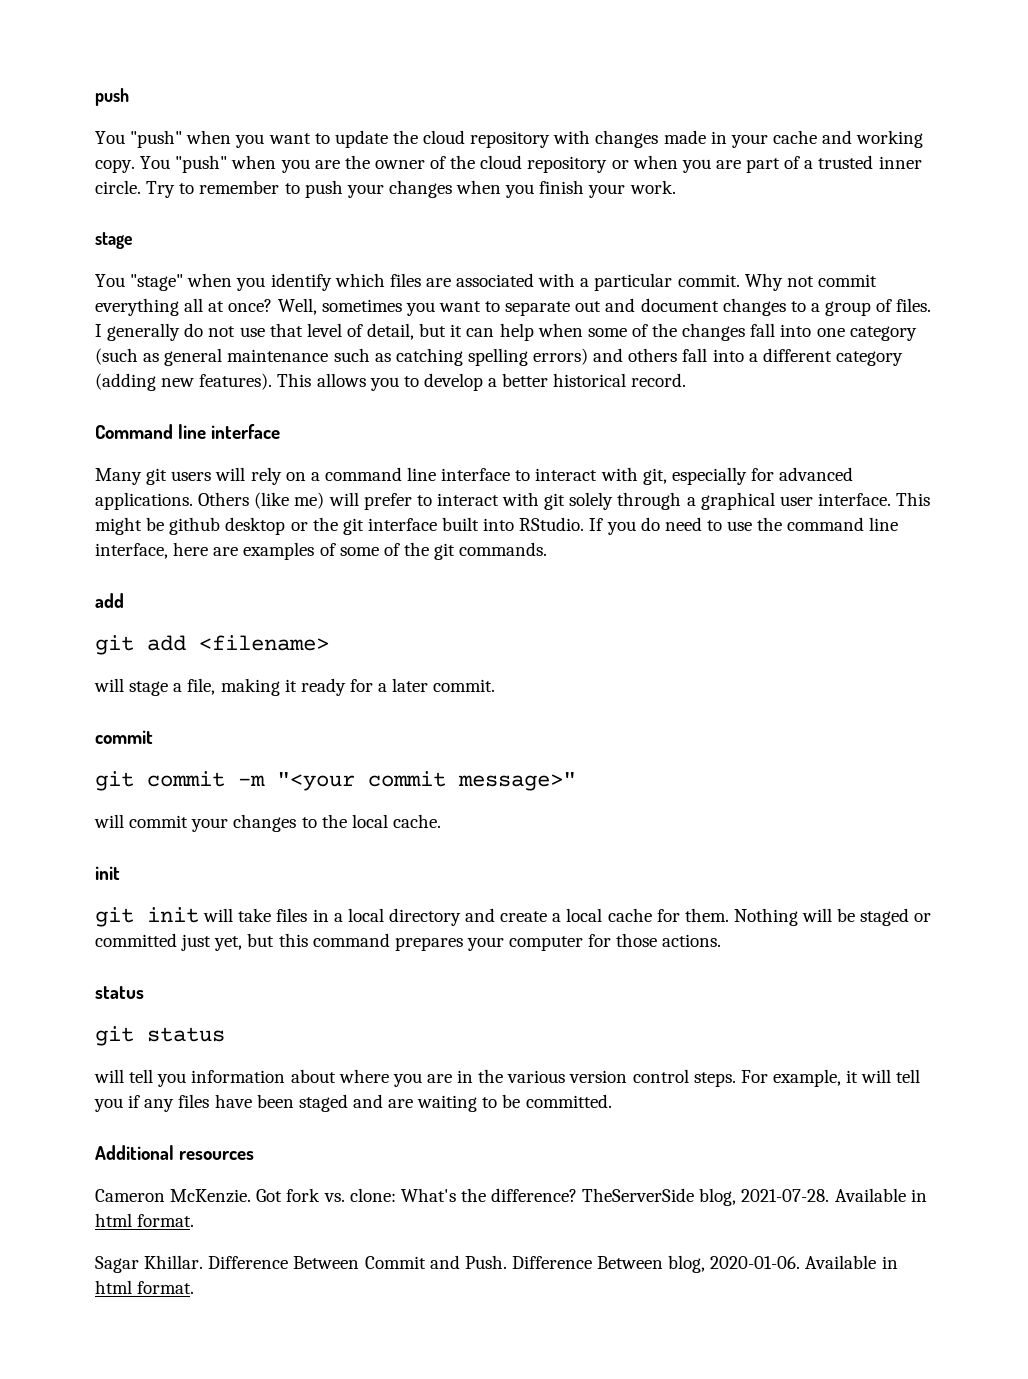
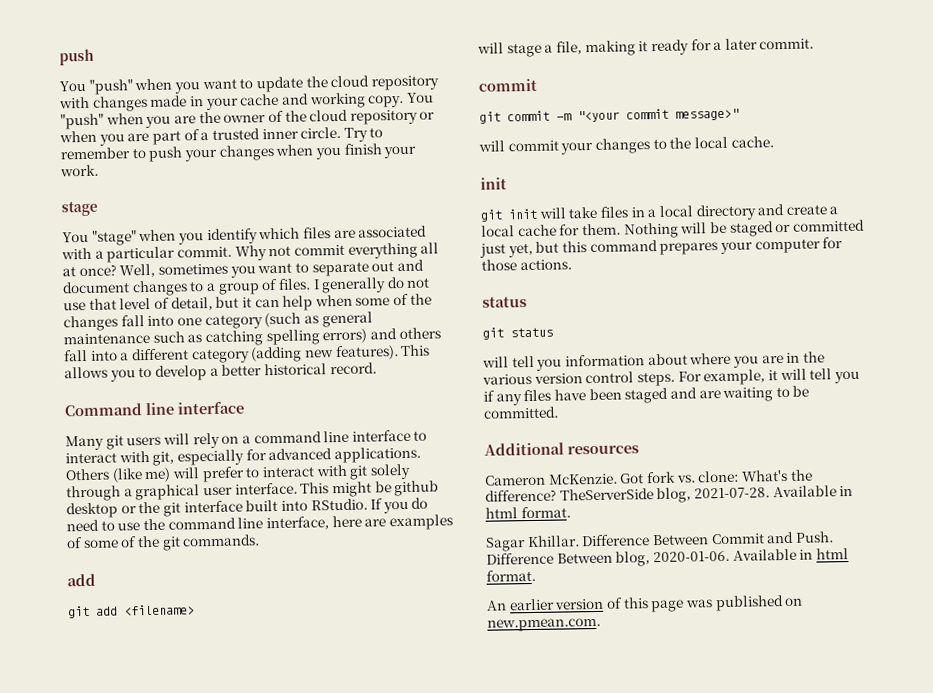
(195, 1287) none -> [486,595,804,613] [487,617,601,632] // An earlier version of this page was published on new.pmean.com.

